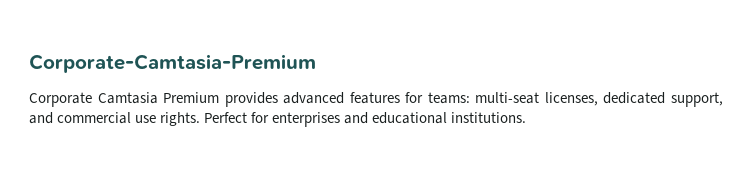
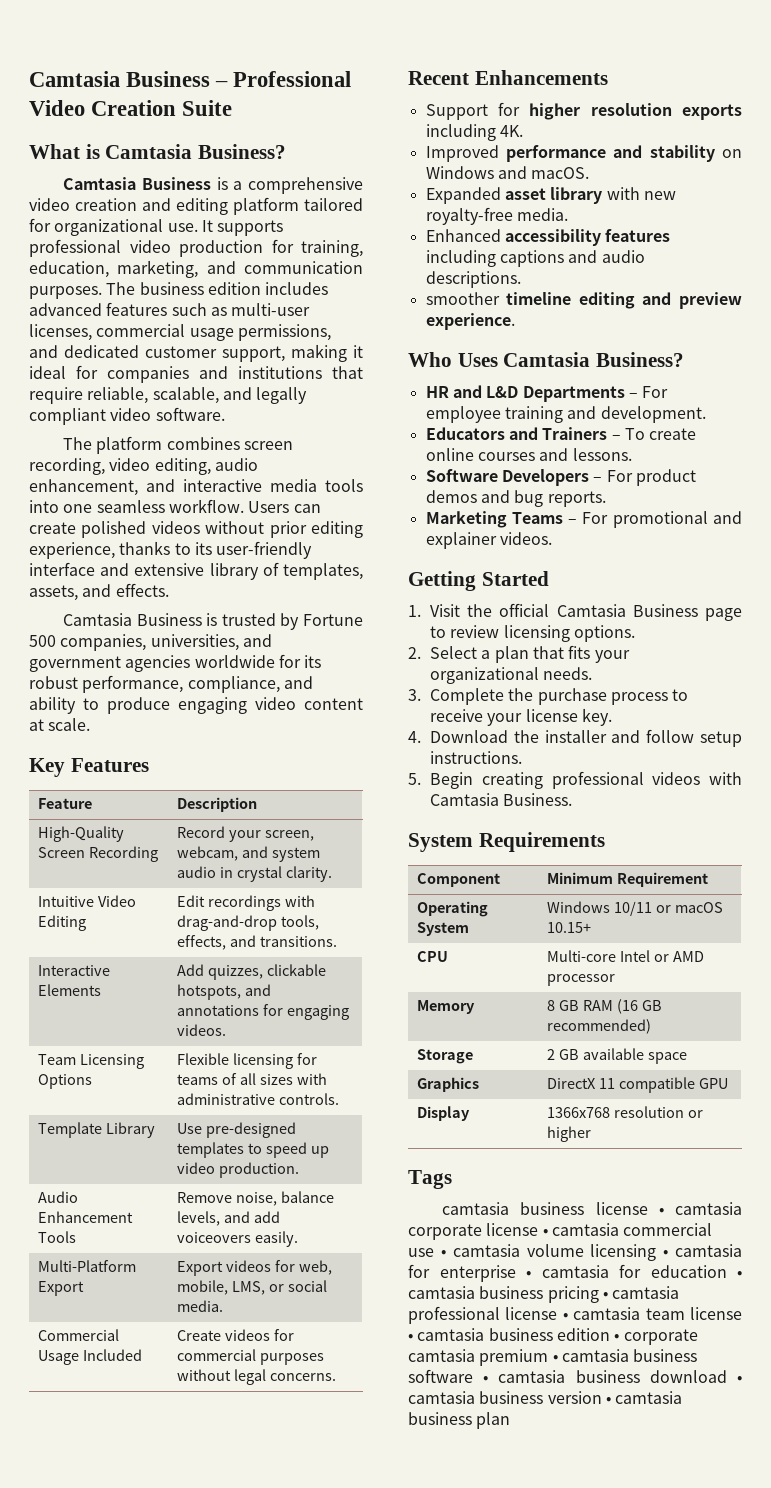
[29,54,316,73] [29,92,723,107] [29,112,527,127] Corporate-Camtasia-Premium // Corporate Camtasia Premium provides advanced features for teams: multi-seat licenses, dedicated support, and commercial use rights. Perfect for enterprises and educational institutions. -> [29,71,352,87] [29,100,233,116] [29,144,287,159] [63,177,364,194] [29,197,363,215] [29,218,284,236] [29,239,363,257] [29,260,363,278] [29,282,329,299] [29,302,311,316] [29,324,331,341] [29,344,363,362] [29,365,363,383] [29,387,308,404] [29,407,225,425] [63,436,294,454] [29,458,258,475] [29,479,363,496] [29,499,321,513] [29,521,363,538] [29,541,313,559] [29,562,364,580] [29,583,169,601] [63,613,363,630] [29,634,272,651] [29,654,322,672] [29,675,313,693] [29,697,363,714] [29,718,91,731] [29,758,149,777] [38,798,93,809] [177,797,258,812] [38,826,125,842] [38,846,159,862] [177,826,315,842] [177,846,321,862] [177,866,333,882] [38,895,137,907] [38,915,87,931] [177,895,316,911] [177,915,320,931] [177,935,338,950] [38,965,111,976] [38,984,102,996] [177,964,327,980] [177,984,272,1000] [177,1004,350,1020] [177,1024,227,1036] [38,1054,145,1069] [38,1074,93,1089] [177,1053,318,1069] [177,1073,328,1085] [177,1093,340,1105] [38,1122,156,1138] [177,1122,297,1138] [177,1142,330,1158] [177,1162,300,1178] [38,1191,79,1203] [38,1211,134,1223] [38,1231,77,1243] [177,1191,335,1206] [177,1211,281,1226] [177,1231,299,1247] [38,1260,137,1272] [38,1281,85,1296] [177,1260,333,1276] [177,1280,328,1295] [177,1300,224,1312] [38,1329,120,1341] [38,1349,143,1365] [177,1329,295,1341] [177,1349,325,1365] [177,1369,337,1385] [408,70,608,85] [425,102,742,120] [425,124,523,141] [425,145,742,162] [425,166,590,179] [425,187,676,204] [425,207,568,225] [425,229,671,246] [425,250,645,267] [425,271,521,288] [425,292,742,309] [425,313,515,330] [408,352,685,367] [425,385,669,402] [425,406,706,423] [425,427,697,440] [425,448,632,461] [425,469,696,486] [425,490,606,507] [425,511,742,528] [425,532,552,549] [408,571,549,591] [408,603,742,621] [430,625,636,642] [408,645,630,663] [430,667,593,684] [408,688,689,705] [430,708,613,726] [408,729,742,747] [430,751,523,764] [408,771,742,789] [430,793,573,806] [408,832,605,852] [417,873,501,887] [547,872,709,887] [417,901,489,917] [417,922,470,936] [547,901,724,916] [547,922,592,933] [417,951,449,962] [547,950,705,962] [547,974,616,986] [417,1000,476,1014] [547,999,663,1014] [547,1019,652,1034] [417,1049,474,1064] [547,1048,688,1064] [417,1077,480,1092] [547,1077,729,1093] [417,1106,471,1121] [547,1106,704,1118] [547,1126,592,1142] [408,1170,452,1189] [442,1202,742,1215] [408,1223,713,1240] [408,1244,742,1261] [408,1264,742,1282] [408,1286,680,1303] [408,1306,742,1324] [408,1328,698,1345] [408,1349,698,1366] [408,1369,742,1383] [408,1391,683,1404] [408,1412,511,1429] Camtasia Business – Professional Video Creation Suite // What is Camtasia Business? // Camtasia Business is a comprehensive video creation and editing platform tailored for organizational use. It supports professional video production for training, education, marketing, and communication purposes. The business edition includes advanced features such as multi-user licenses, commercial usage permissions, and dedicated customer support, making it ideal for companies and institutions that require reliable, scalable, and legally compliant video software. // The platform combines screen recording, video editing, audio enhancement, and interactive media tools into one seamless workflow. Users can create polished videos without prior editing experience, thanks to its user-friendly interface and extensive library of templates, assets, and effects. // Camtasia Business is trusted by Fortune 500 companies, universities, and government agencies worldwide for its robust performance, compliance, and ability to produce engaging video content at scale. // Key Features // Feature | Description // High-Quality Screen Recording | Record your screen, webcam, and system audio in crystal clarity. // Intuitive Video Editing | Edit recordings with drag-and-drop tools, effects, and transitions. // Interactive Elements | Add quizzes, clickable hotspots, and annotations for engaging videos. // Team Licensing Options | Flexible licensing for teams of all sizes with administrative controls. // Template Library | Use pre-designed templates to speed up video production. // Audio Enhancement Tools | Remove noise, balance levels, and add voiceovers easily. // Multi-Platform Export | Export videos for web, mobile, LMS, or social media. // Commercial Usage Included | Create videos for commercial purposes without legal concerns. // Recent Enhancements // Support for higher resolution exports including 4K. // Improved performance and stability on Windows and macOS. // Expanded asset library with new royalty-free media. // Enhanced accessibility features including captions and audio descriptions. // smoother timeline editing and preview experience. // Who Uses Camtasia Business? // HR and L&D Departments – For employee training and development. // Educators and Trainers – To create online courses and lessons. // Software Developers – For product demos and bug reports. // Marketing Teams – For promotional and explainer videos. // Getting Started // 1. Visit the official Camtasia Business page to review licensing options. // 2. Select a plan that fits your organizational needs. // 3. Complete the purchase process to receive your license key. // 4. Download the installer and follow setup instructions. // 5. Begin creating professional videos with Camtasia Business. // System Requirements // Component | Minimum Requirement // Operating System | Windows 10/11 or macOS 10.15+ // CPU | Multi-core Intel or AMD processor // Memory | 8 GB RAM (16 GB recommended) // Storage | 2 GB available space // Graphics | DirectX 11 compatible GPU // Display | 1366x768 resolution or higher // Tags // camtasia business license • camtasia corporate license • camtasia commercial use • camtasia volume licensing • camtasia for enterprise • camtasia for education • camtasia business pricing • camtasia professional license • camtasia team license • camtasia business edition • corporate camtasia premium • camtasia business software • camtasia business download • camtasia business version • camtasia business plan

